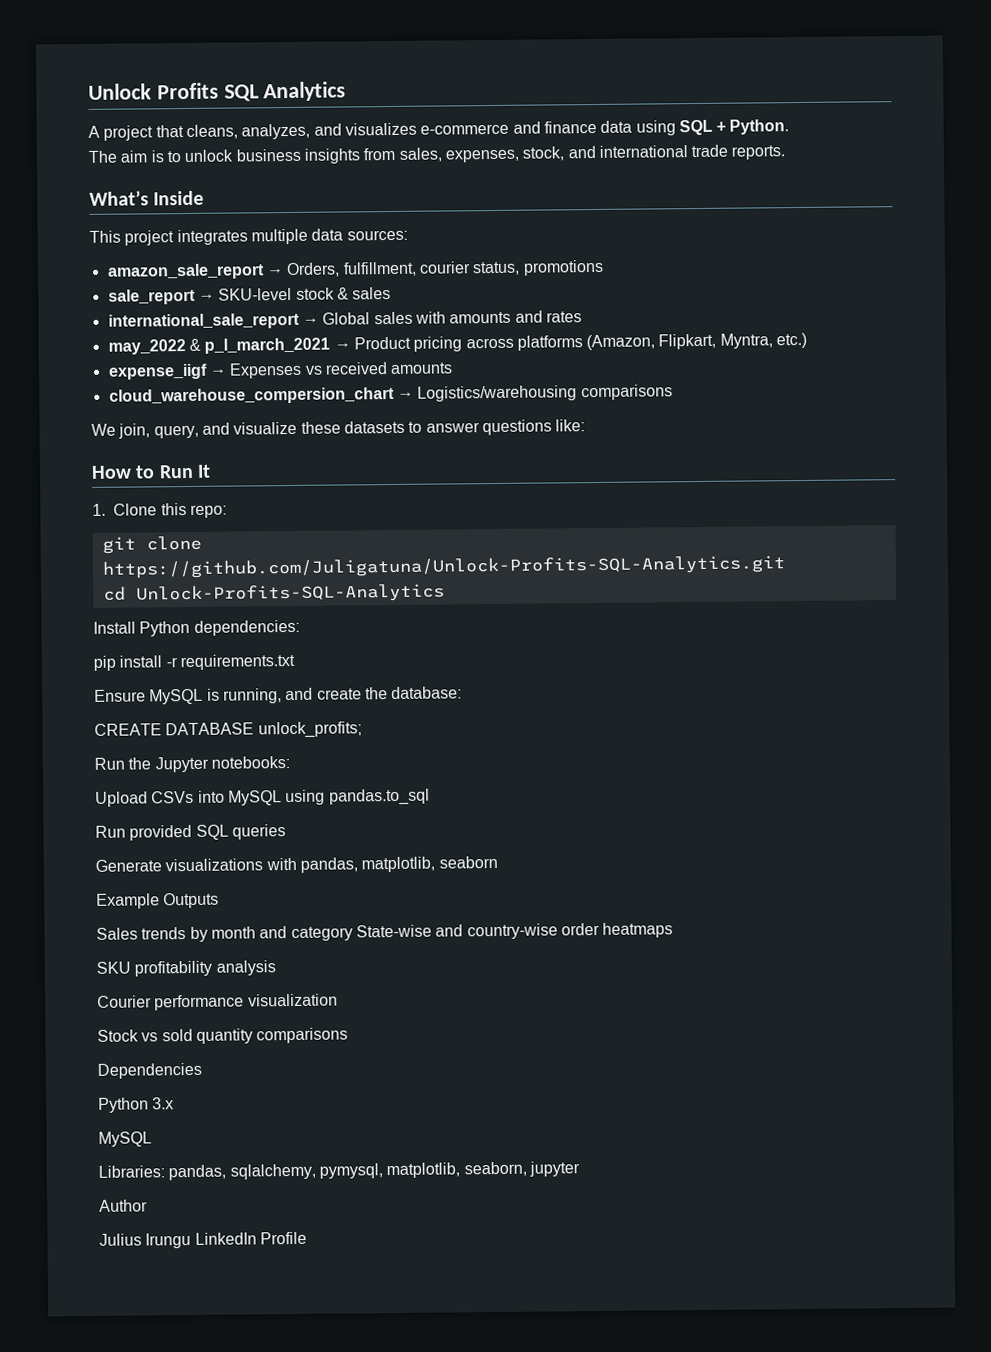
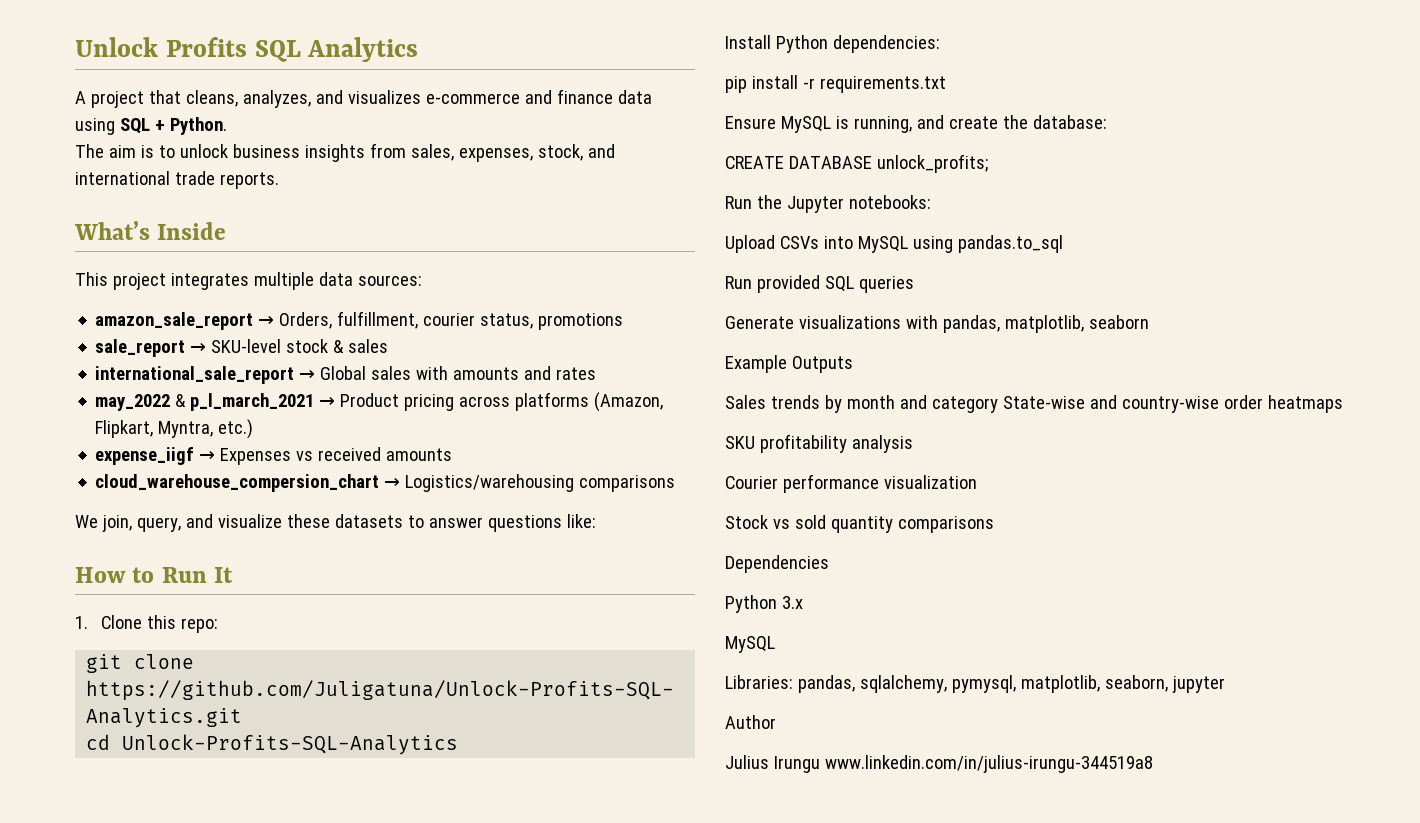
[194,1231,307,1245] LinkedIn Profile -> [824,755,1153,773] www.linkedin.com/in/julius-irungu-344519a8

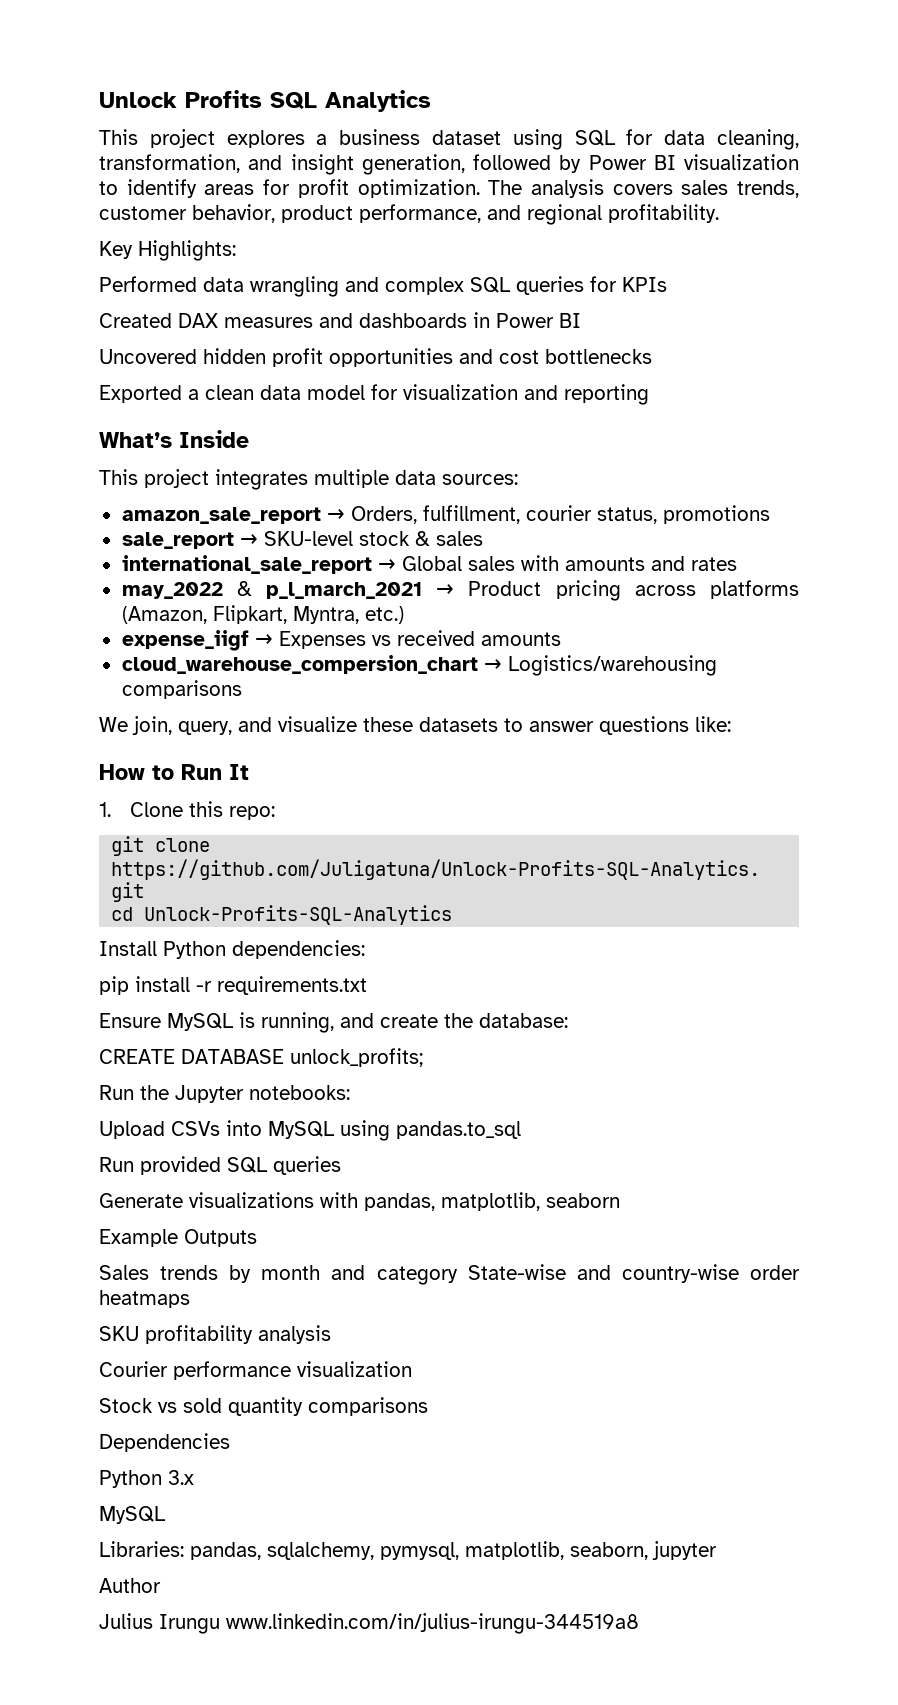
[75,89,652,108] [75,117,227,135] [75,143,615,162] [75,171,279,189] A project that cleans, analyzes, and visualizes e-commerce and finance data using SQL + Python. // The aim is to unlock business insights from sales, expenses, stock, and international trade reports. -> [99,129,799,150] [99,154,799,175] [99,179,800,198] [99,204,719,225] [99,240,236,261] [99,276,667,297] [99,312,581,328] [99,348,652,367] [99,384,649,405] This project explores a business dataset using SQL for data cleaning, transformation, and insight generation, followed by Power BI visualization to identify areas for profit optimization. The analysis covers sales trends, customer behavior, product performance, and regional profitability. // Key Highlights: // Performed data wrangling and complex SQL queries for KPIs // Created DAX measures and dashboards in Power BI // Uncovered hidden profit opportunities and cost bottlenecks // Exported a clean data model for visualization and reporting

